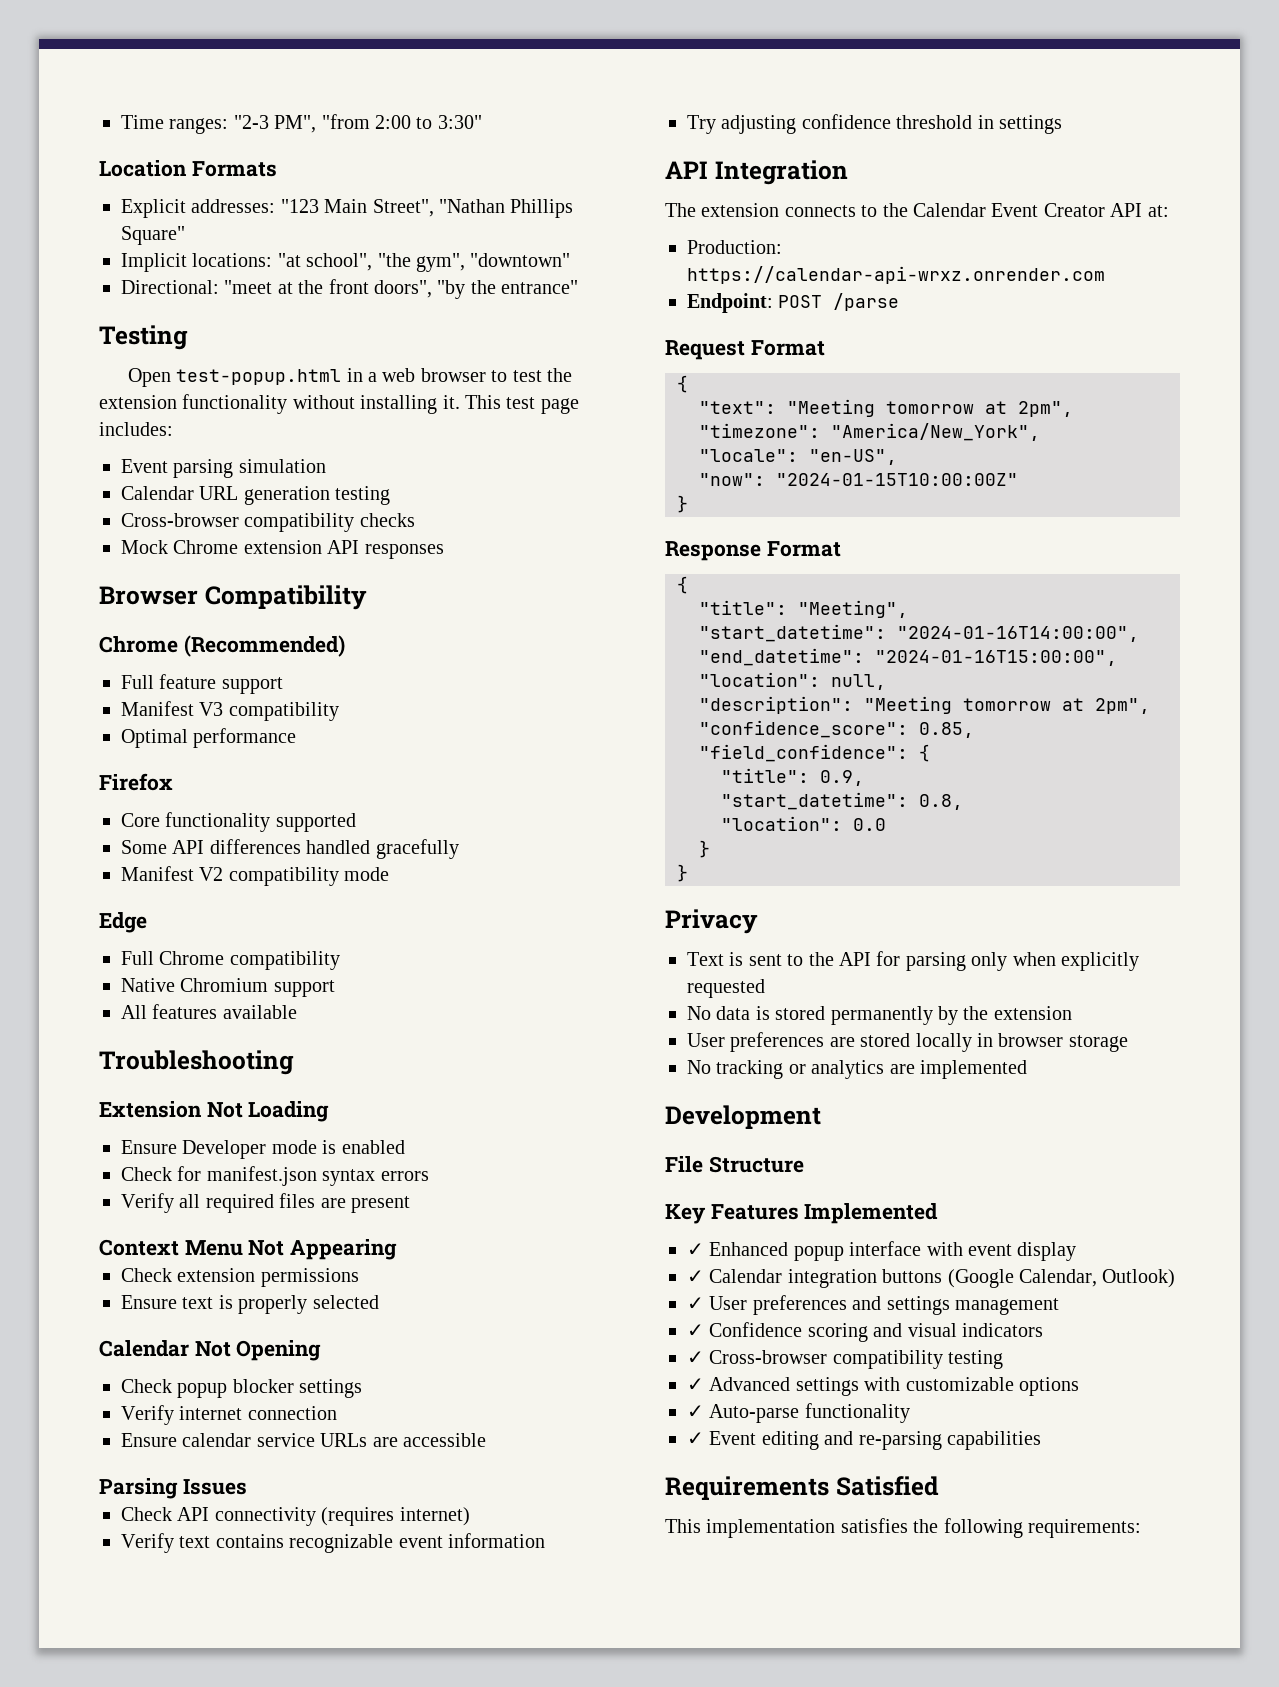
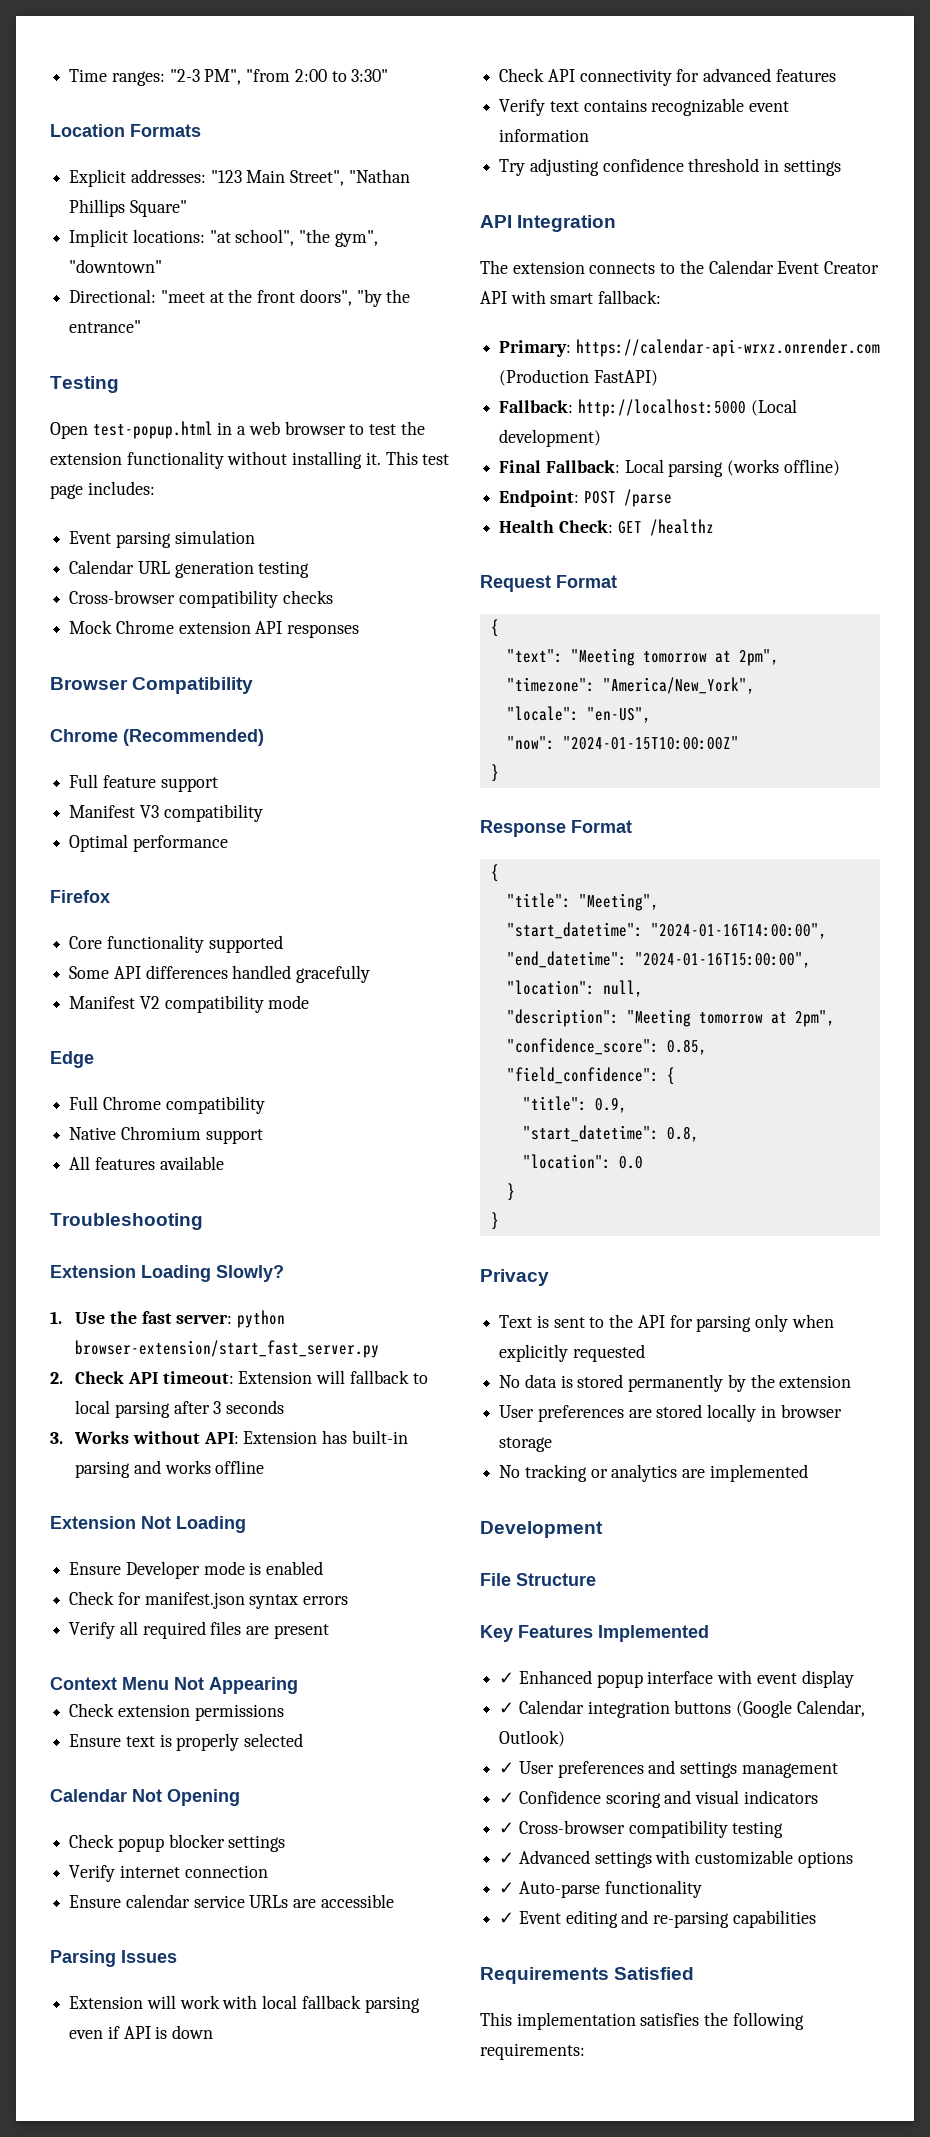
(294, 1062) none -> [50,1265,284,1282] [50,1310,286,1328] [75,1340,380,1358] [50,1370,428,1384] [75,1400,285,1418] [50,1430,408,1444] [75,1460,265,1478] // Extension Loading Slowly? // 1. Use the fast server: python browser-extension/start_fast_server.py // 2. Check API timeout: Extension will fallback to local parsing after 3 seconds // 3. Works without API: Extension has built-in parsing and works offline
(247, 1487) none -> [69,1995,420,2013] [69,2025,214,2039] // Extension will work with local fallback parsing even if API is down
[321,1507,470,1526] (requires internet) -> [676,68,836,82] for advanced features
[1147,205,1169,217] [687,240,782,254] [687,266,1105,284] at: // Production: https://calendar-api-wrxz.onrender.com -> [510,290,662,304] [499,339,880,357] [499,369,658,386] [499,399,797,417] [499,429,602,447] [499,459,840,477] with smart fallback: // Primary: https://calendar-api-wrxz.onrender.com (Production FastAPI) // Fallback: http://localhost:5000 (Local development) // Final Fallback: Local parsing (works offline)
(900, 302) none -> [499,519,714,536] // Health Check: GET /healthz

